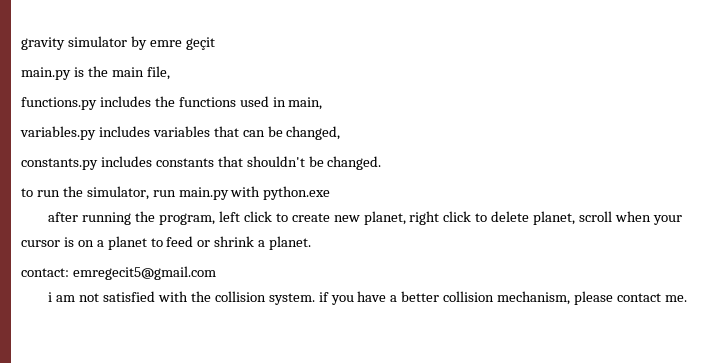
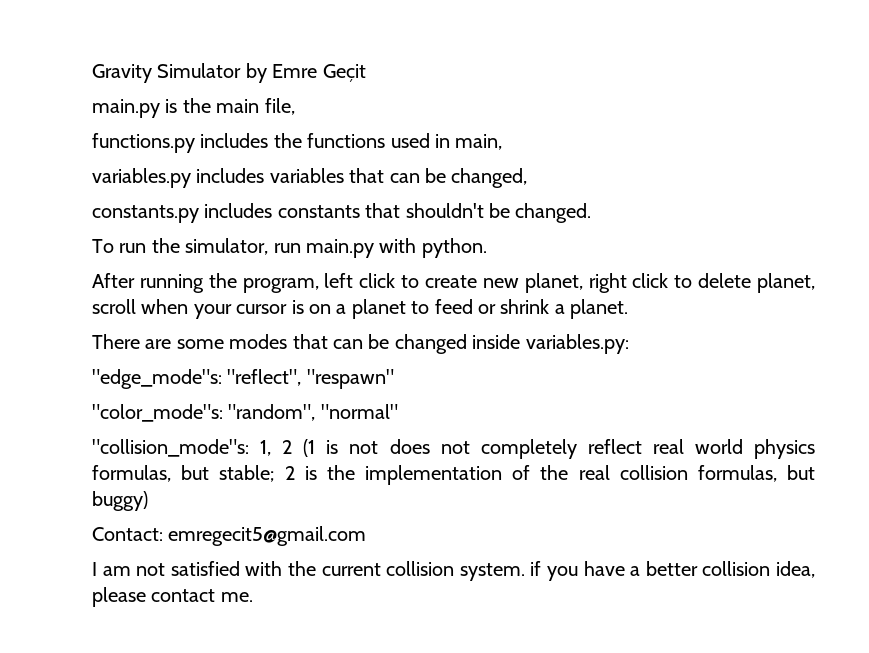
[21,36,215,50] gravity simulator by emre geçit -> [92,63,366,83] Gravity Simulator by Emre Geçit
[21,188,33,197] to -> [92,239,114,253] To
[263,186,331,200] [48,212,79,222] python.exe // after -> [421,238,487,258] [92,273,135,288] python. // After
[21,268,69,277] contact: -> [92,334,629,354] [92,369,394,389] [92,404,398,422] [92,439,816,459] [92,465,815,485] [92,491,148,511] [92,527,163,541] There are some modes that can be changed inside variables.py: // "edge_mode"s: "reflect", "respawn" // "color_mode"s: "random", "normal" // "collision_mode"s: 1, 2 (1 is not does not completely reflect real world physics formulas, but stable; 2 is the implementation of the real collision formulas, but buggy) // Contact:
[48,292,53,302] i -> [92,562,97,576] I
(211, 296) none -> [321,563,381,576] current
[497,291,571,305] mechanism, -> [776,561,816,578] idea,

